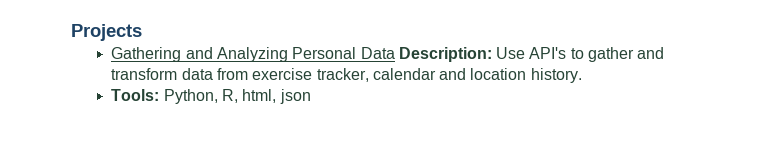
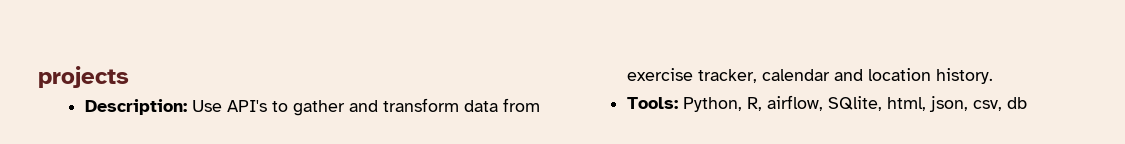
[71,24,142,41] [111,47,395,62] Projects // Gathering and Analyzing Personal Data -> [38,66,129,88] projects //
[242,89,311,104] html, json -> [766,95,1027,112] airflow, SQlite, html, json, csv, db

